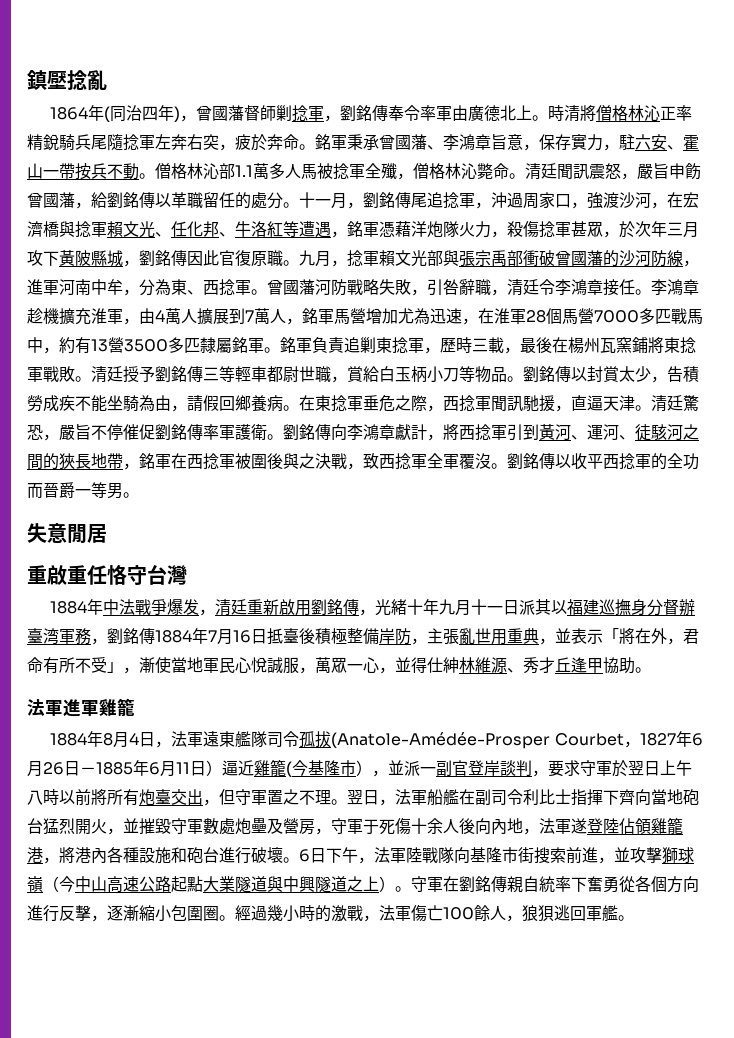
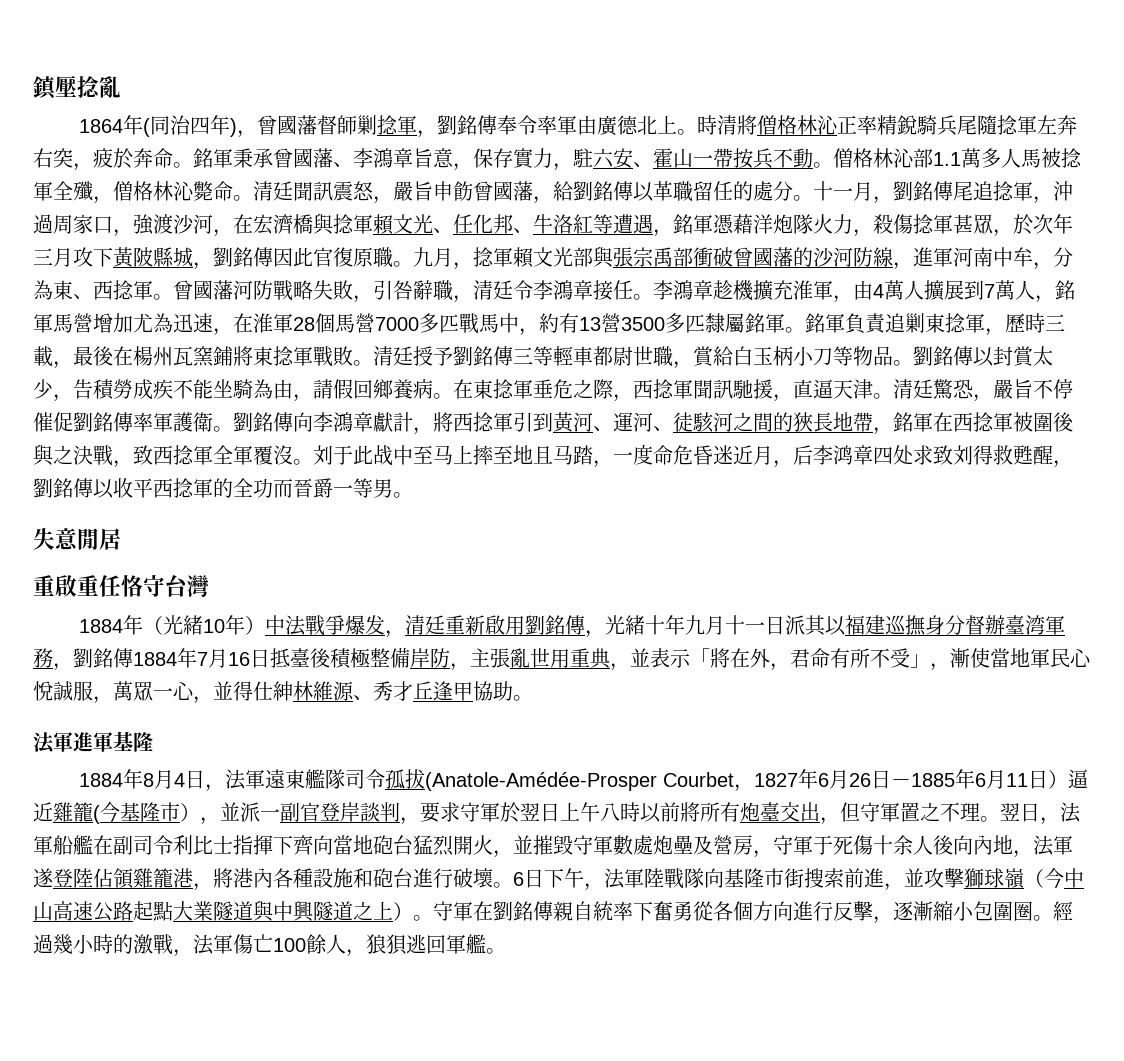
(507, 466) none -> [313,444,1073,468] 刘于此战中至马上摔至地且马踏，一度命危昏迷近月，后李鸿章四处求致刘得救甦醒，
(104, 607) none -> [142,615,265,635] （光緒10年）
[99,698,135,716] 雞籠 -> [113,731,153,752] 基隆

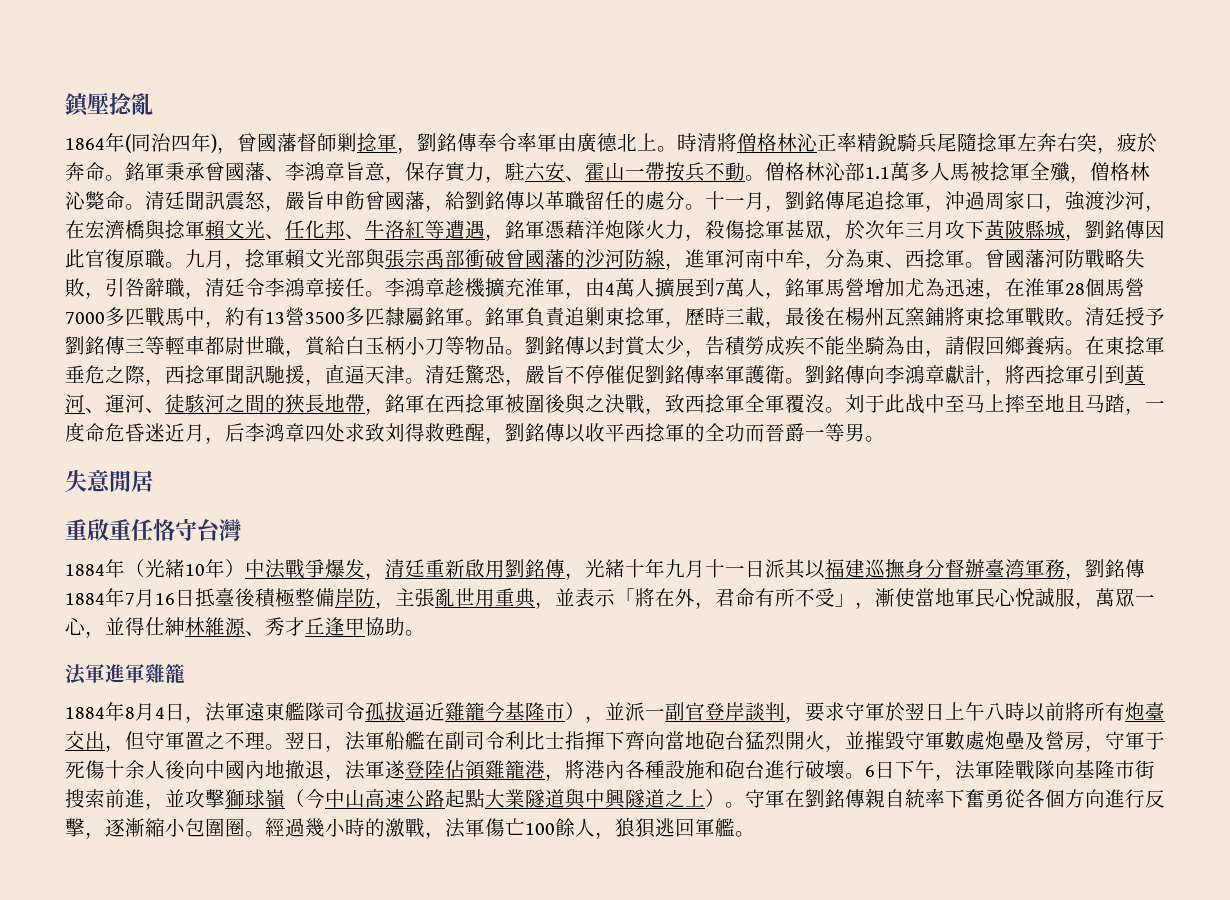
[113,731,153,752] 基隆 -> [145,664,185,683] 雞籠
[424,769,1068,792] (Anatole-Amédée-Prosper Courbet，1827年6月26日－1885年6月11日） -> (405, 711) none
[93,805,100,824] ( -> (485, 711) none
[973,835,1013,855] 內地 -> [205,760,325,779] 中國內地撤退

